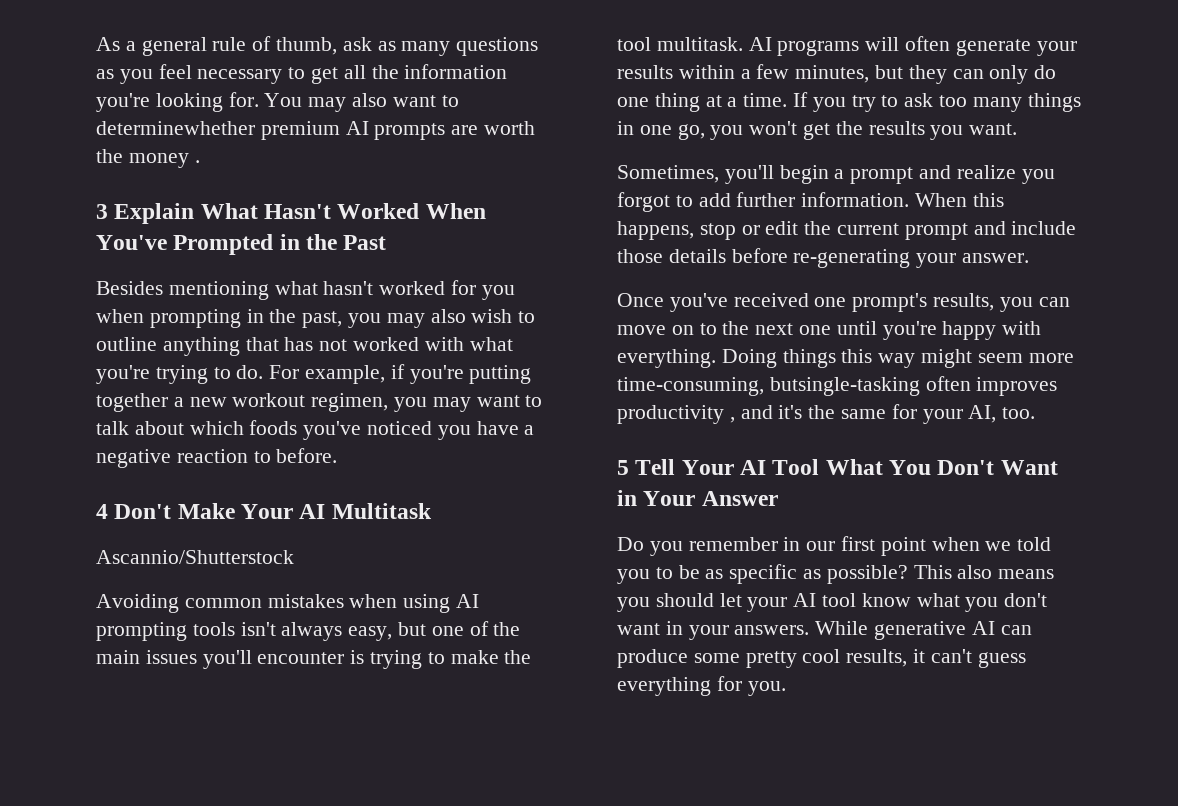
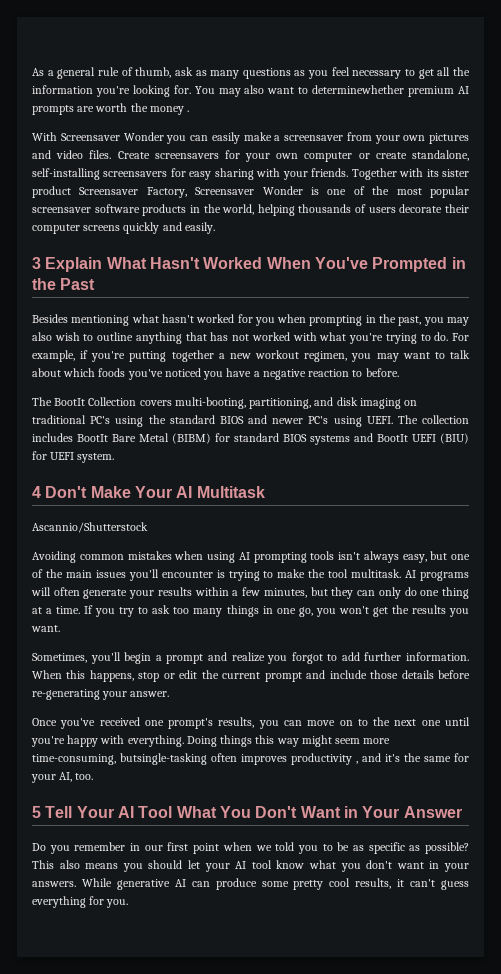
(200, 161) none -> [32,132,469,144] [32,150,470,162] [32,168,469,180] [32,186,469,198] [32,204,469,216] [32,222,215,234] // With Screensaver Wonder you can easily make a screensaver from your own pictures and video files. Create screensavers for your own computer or create standalone, self-installing screensavers for easy sharing with your friends. Together with its sister product Screensaver Factory, Screensaver Wonder is one of the most popular screensaver software products in the world, helping thousands of users decorate their computer screens quickly and easily.
(338, 455) none -> [32,397,418,409] [32,415,470,427] [32,433,469,445] [32,451,115,463] // The BootIt Collection covers multi-booting, partitioning, and disk imaging on traditional PC's using the standard BIOS and newer PC's using UEFI. The collection includes BootIt Bare Metal (BIBM) for standard BIOS systems and BootIt UEFI (BIU) for UEFI system.

